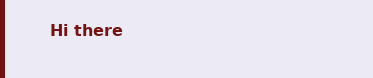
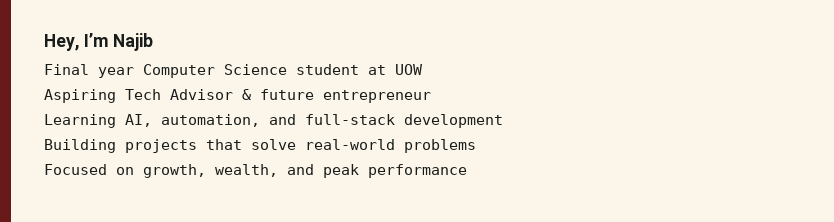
[50,24,123,36] Hi there -> [44,33,154,51] [44,64,423,78] [44,89,431,103] [44,114,503,128] [44,139,476,153] [44,164,467,178] Hey, I’m Najib // Final year Computer Science student at UOW // Aspiring Tech Advisor & future entrepreneur // Learning AI, automation, and full-stack development // Building projects that solve real-world problems // Focused on growth, wealth, and peak performance

